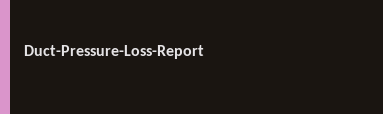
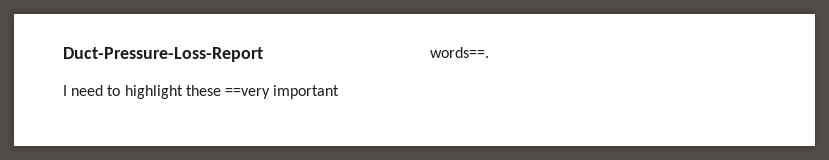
(204, 52) none -> [63,85,340,99] [430,47,489,58] // I need to highlight these ==very important words==.

